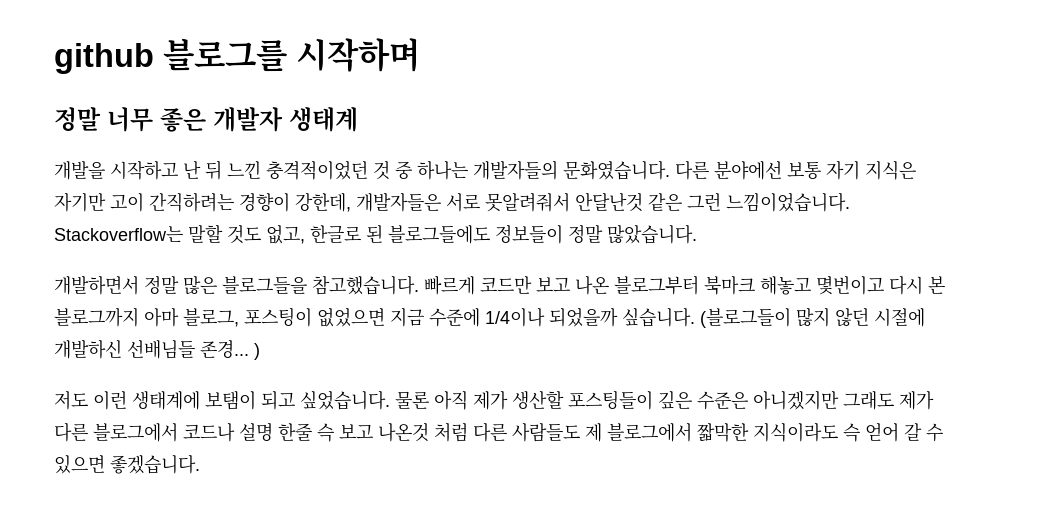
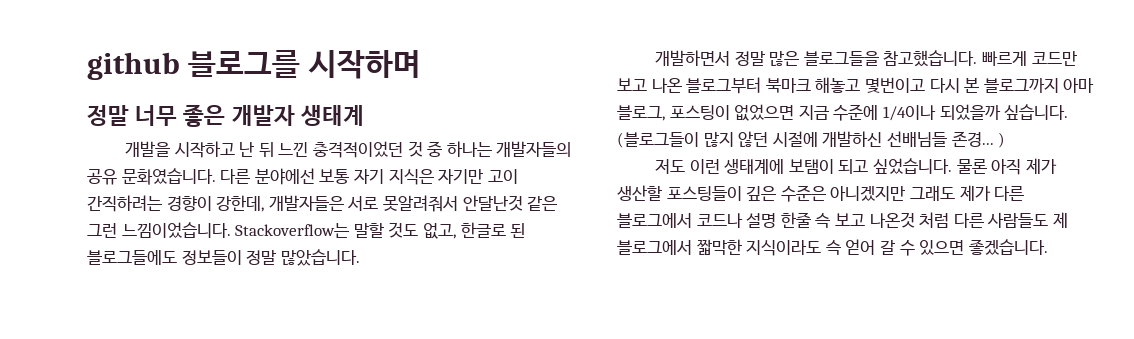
(558, 170) none -> [87,169,117,185] 공유

